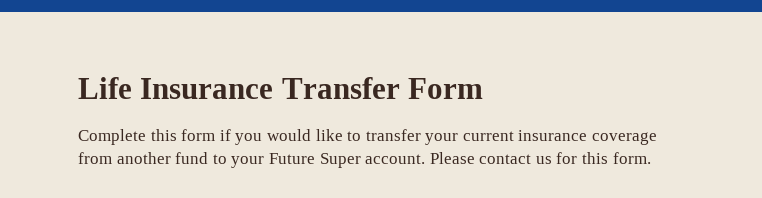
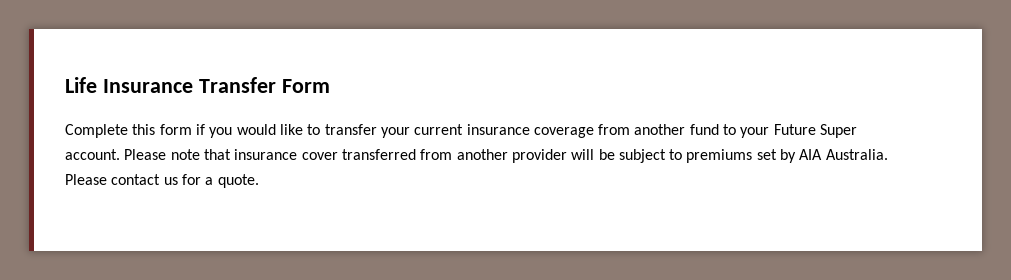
(475, 158) none -> [170,149,888,163] [65,174,107,185] note that insurance cover transferred from another provider will be subject to premiums set by AIA Australia. Please
[582,152,651,164] this form. -> [205,174,259,188] a quote.

